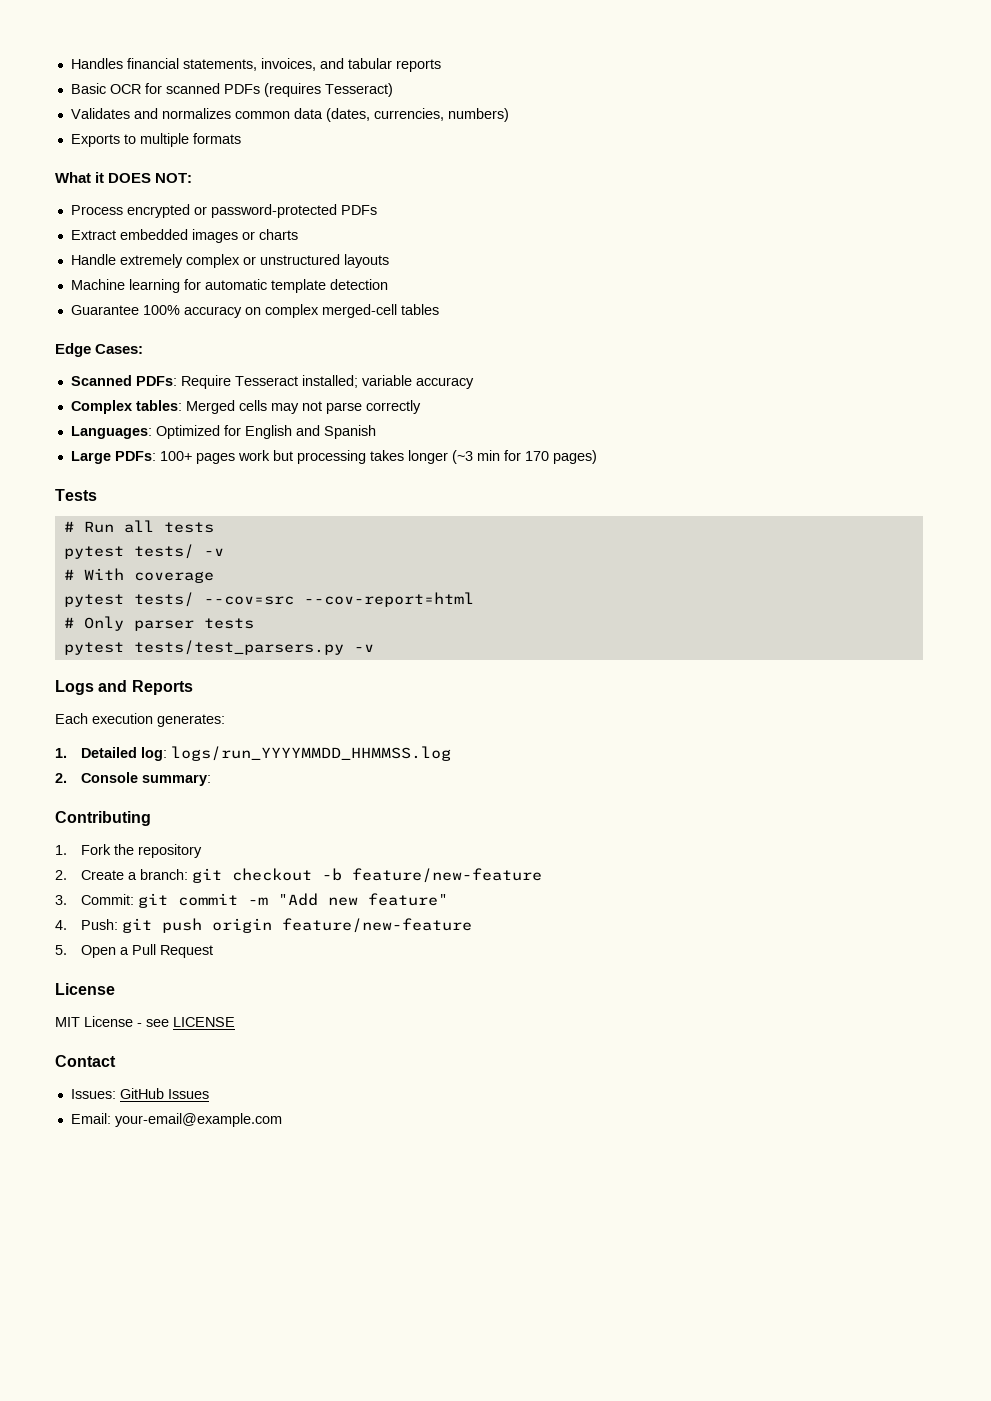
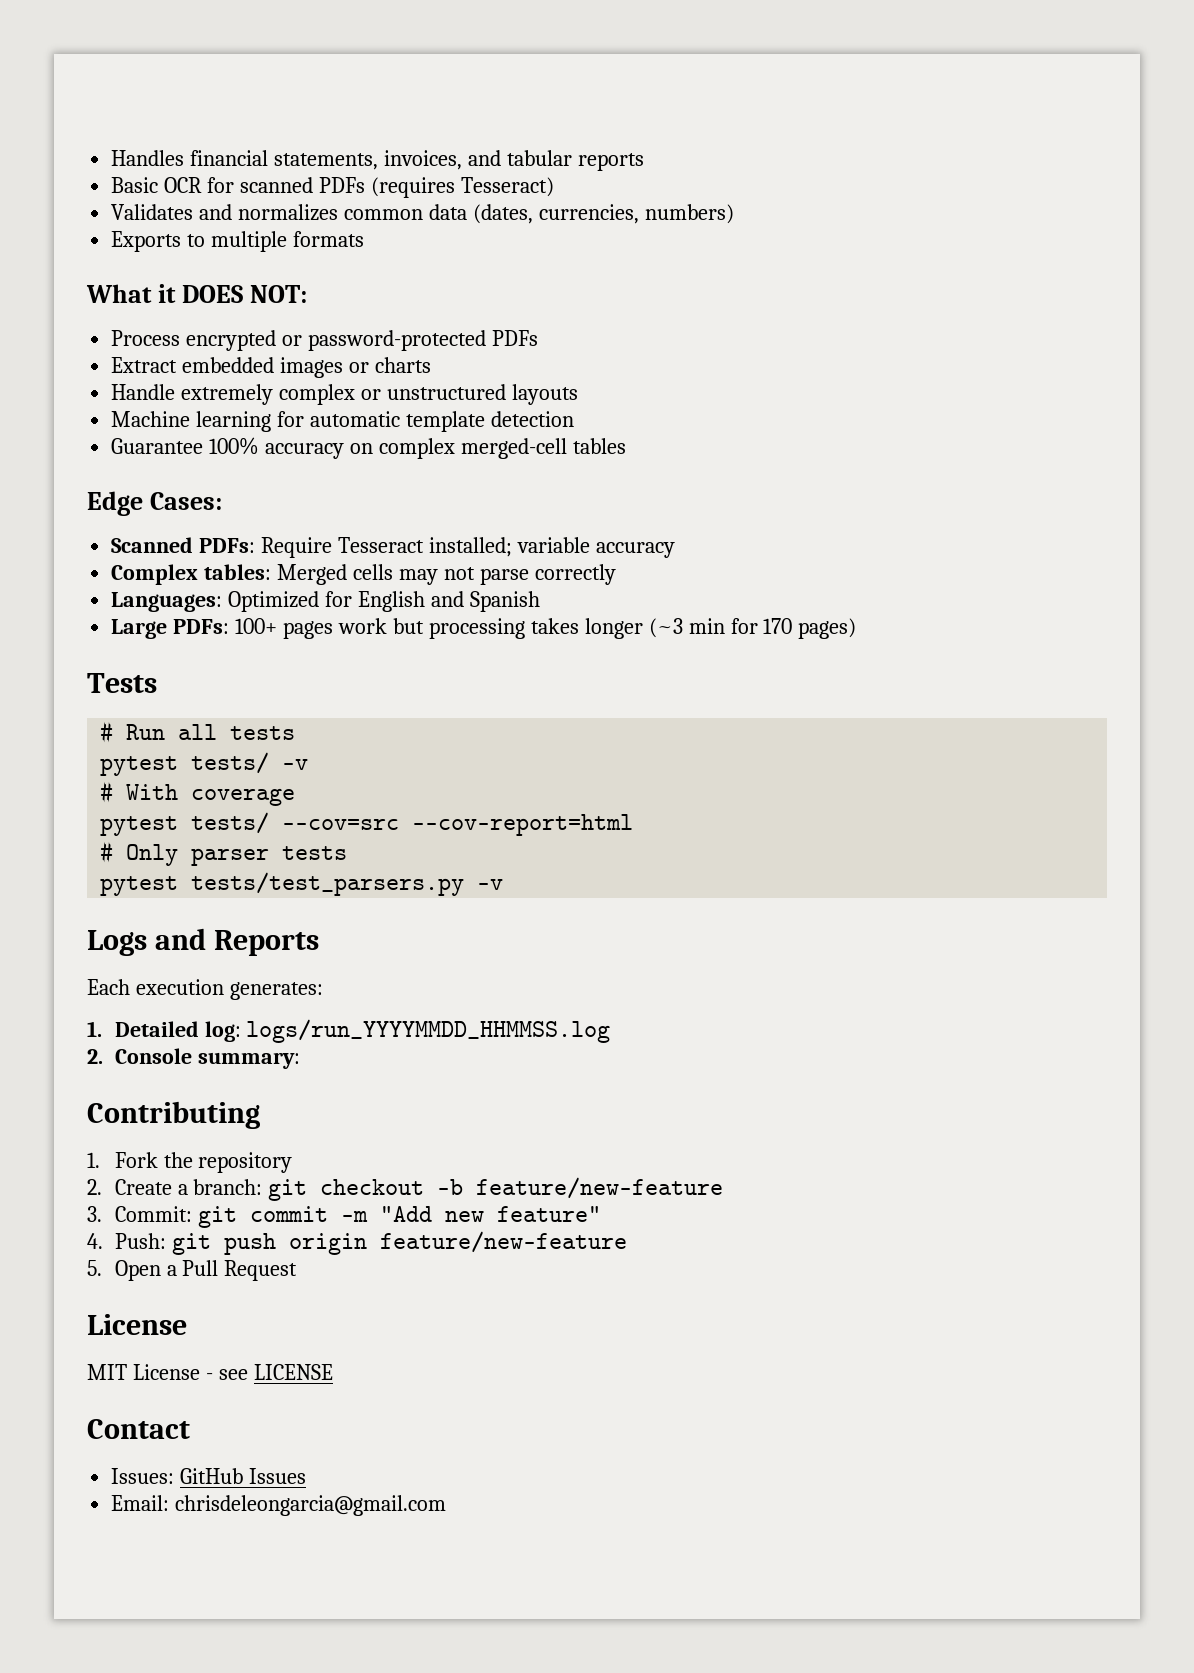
[114,1113,282,1127] your-email@example.com -> [175,1495,447,1516] chrisdeleongarcia@gmail.com

